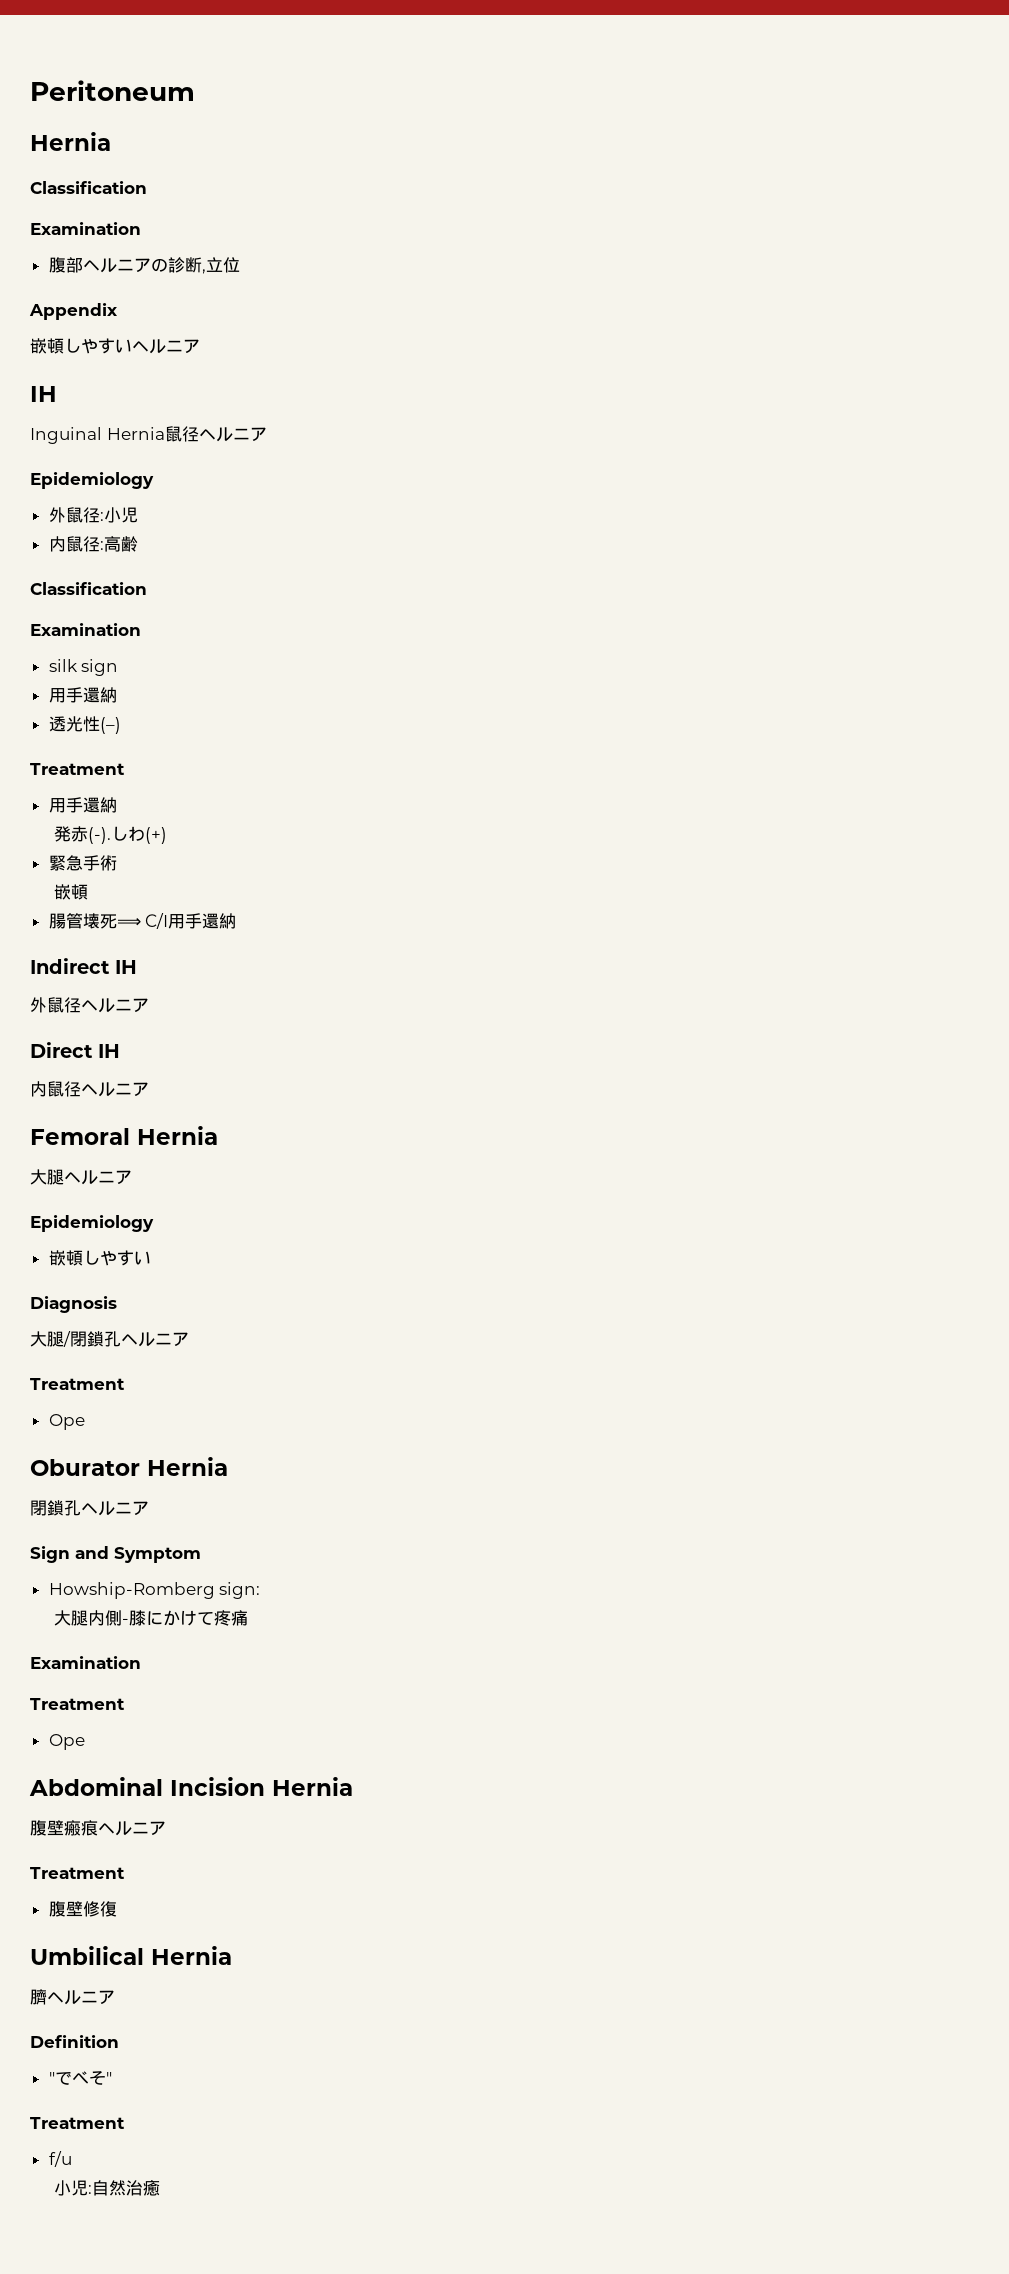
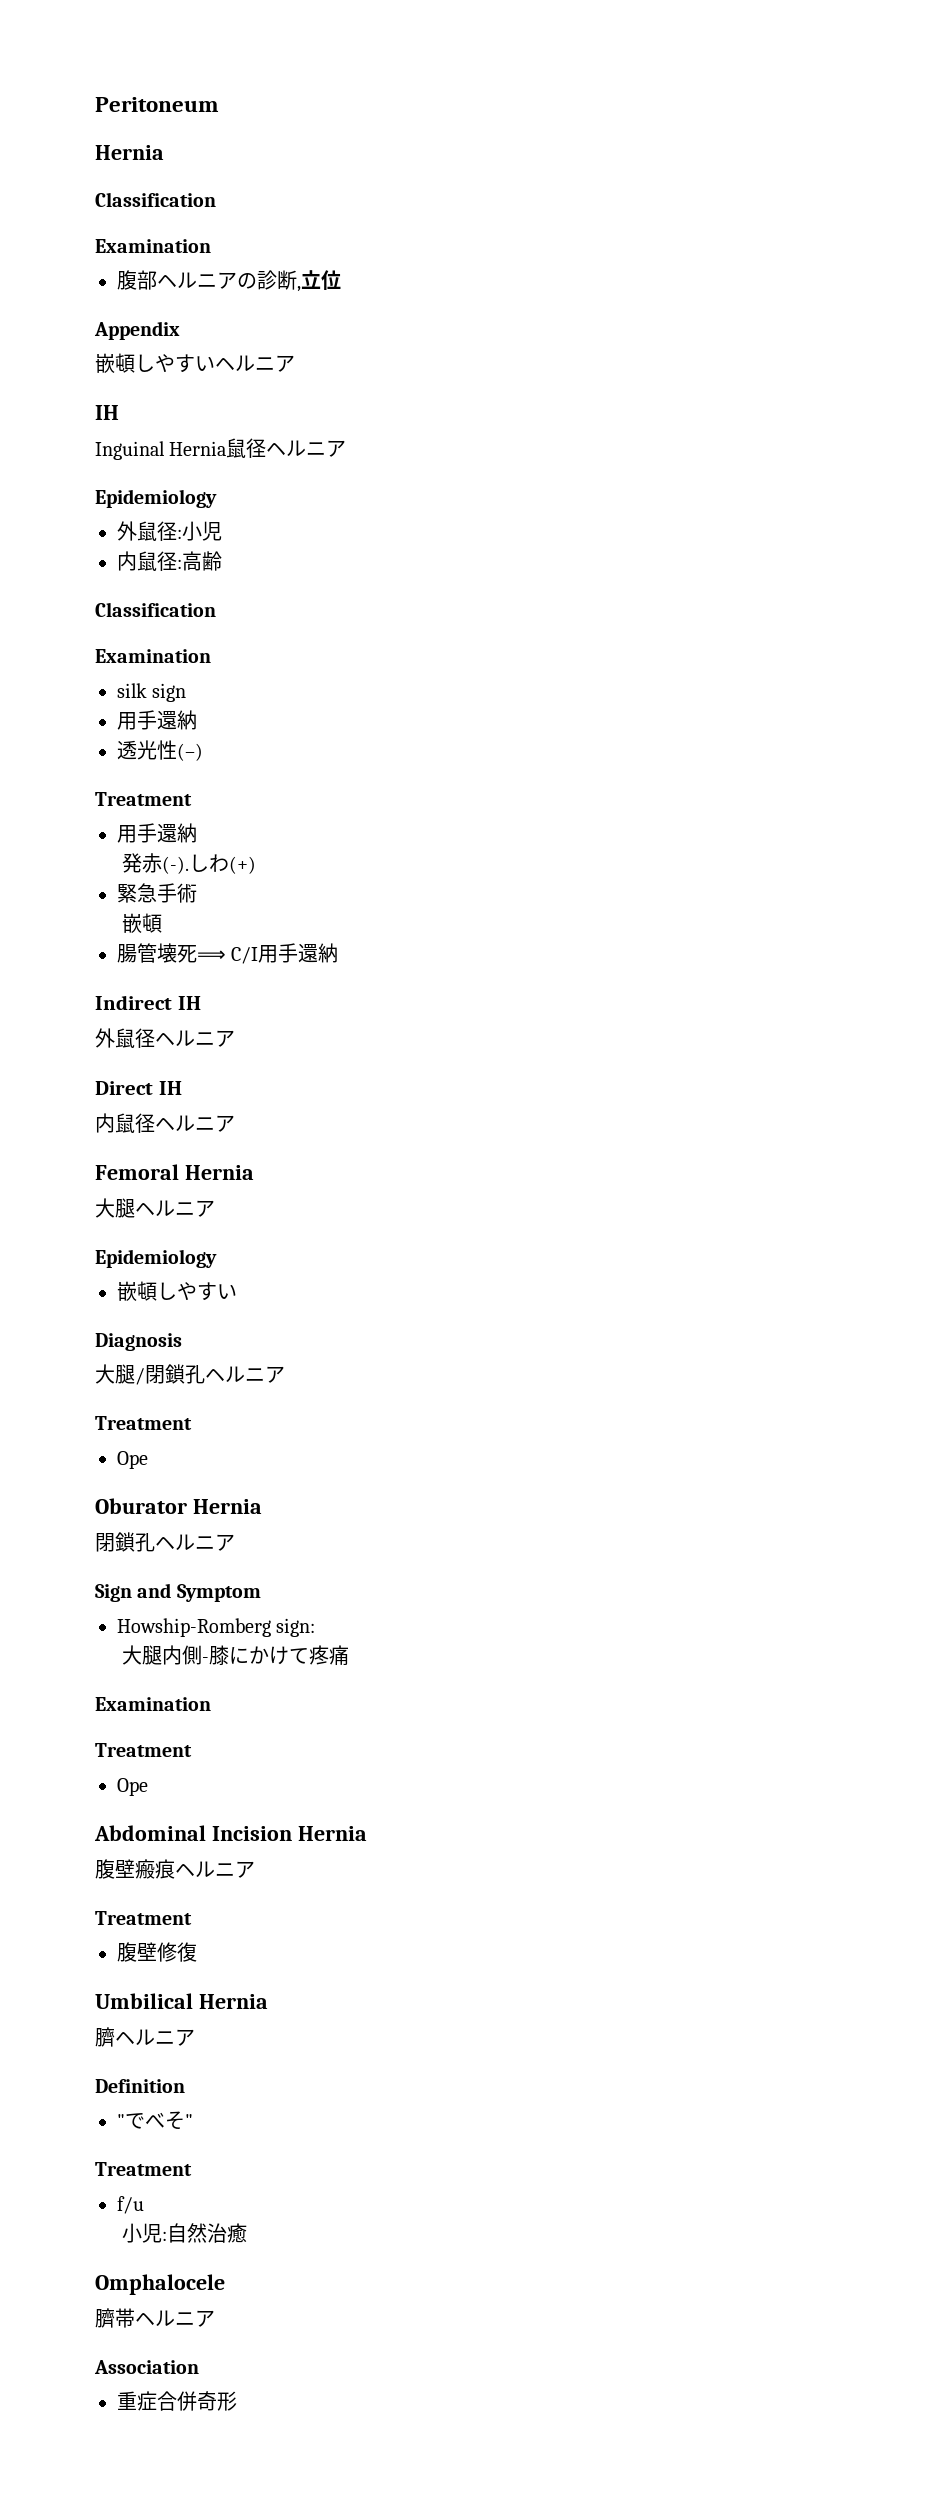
(160, 2187) none -> [95,2274,225,2295] [95,2308,215,2328] [94,2360,199,2374] [117,2391,237,2411] // Omphalocele // 臍帯ヘルニア // Association // 重症合併奇形

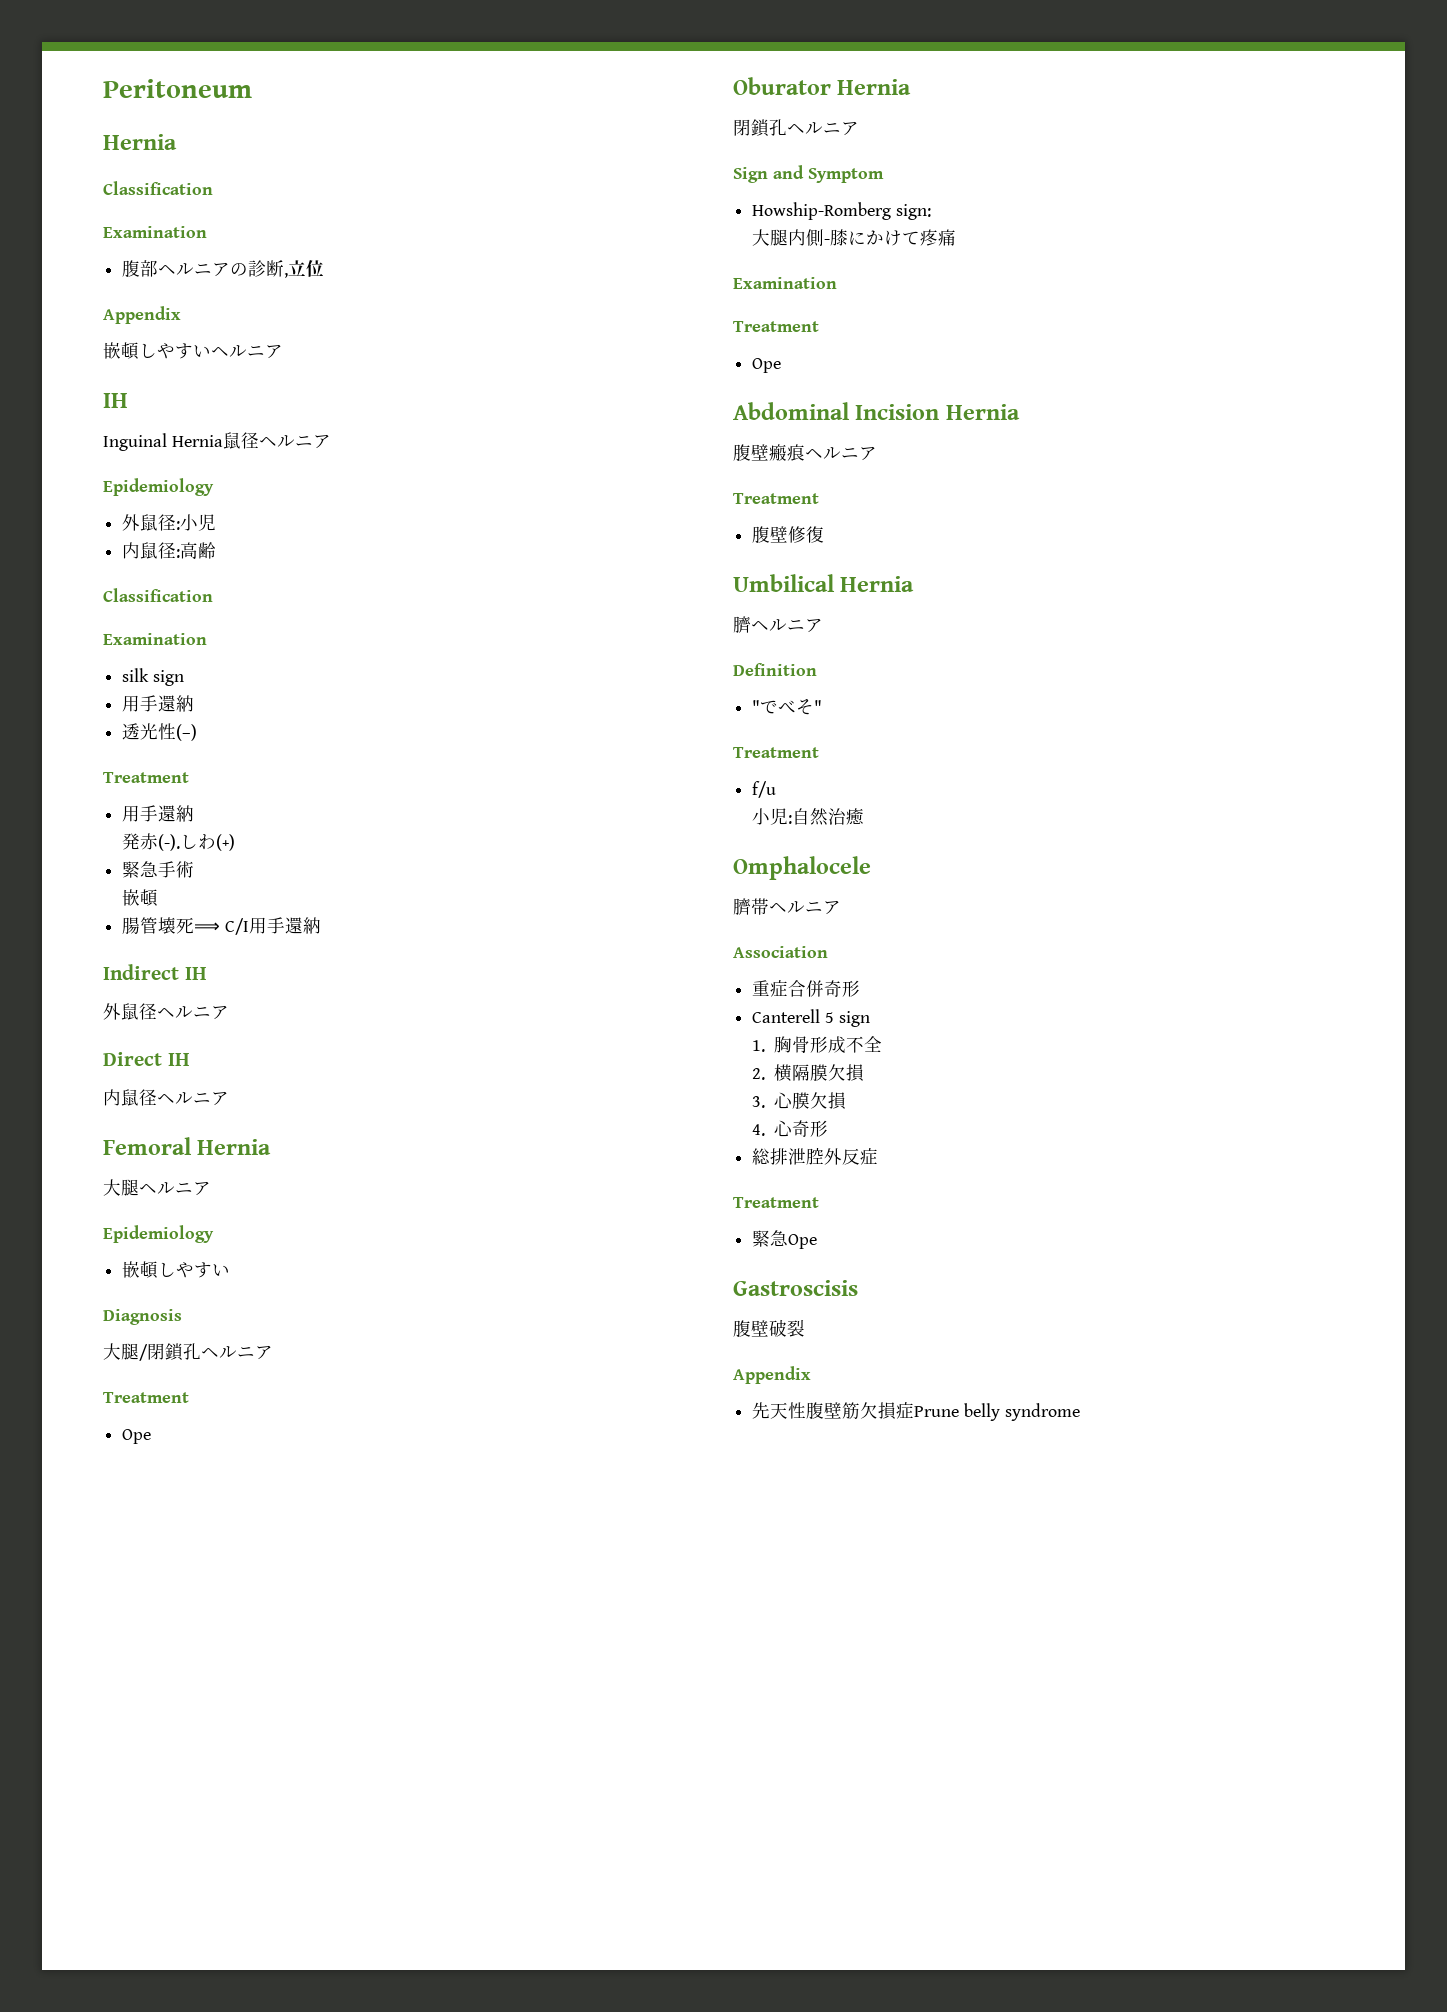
(237, 2401) none -> [752,1009,870,1027] [752,1036,883,1053] [752,1064,865,1082] [752,1092,847,1110] [752,1120,829,1137] [752,1147,879,1165] [733,1197,819,1208] [752,1230,818,1249] [733,1280,858,1296] [733,1319,805,1337] [733,1366,811,1384] [752,1402,1080,1421] // Canterell 5 sign // 1.胸骨形成不全 // 2.横隔膜欠損 // 3.心膜欠損 // 4.心奇形 // 総排泄腔外反症 // Treatment // 緊急Ope // Gastroscisis // 腹壁破裂 // Appendix // 先天性腹壁筋欠損症Prune belly syndrome

